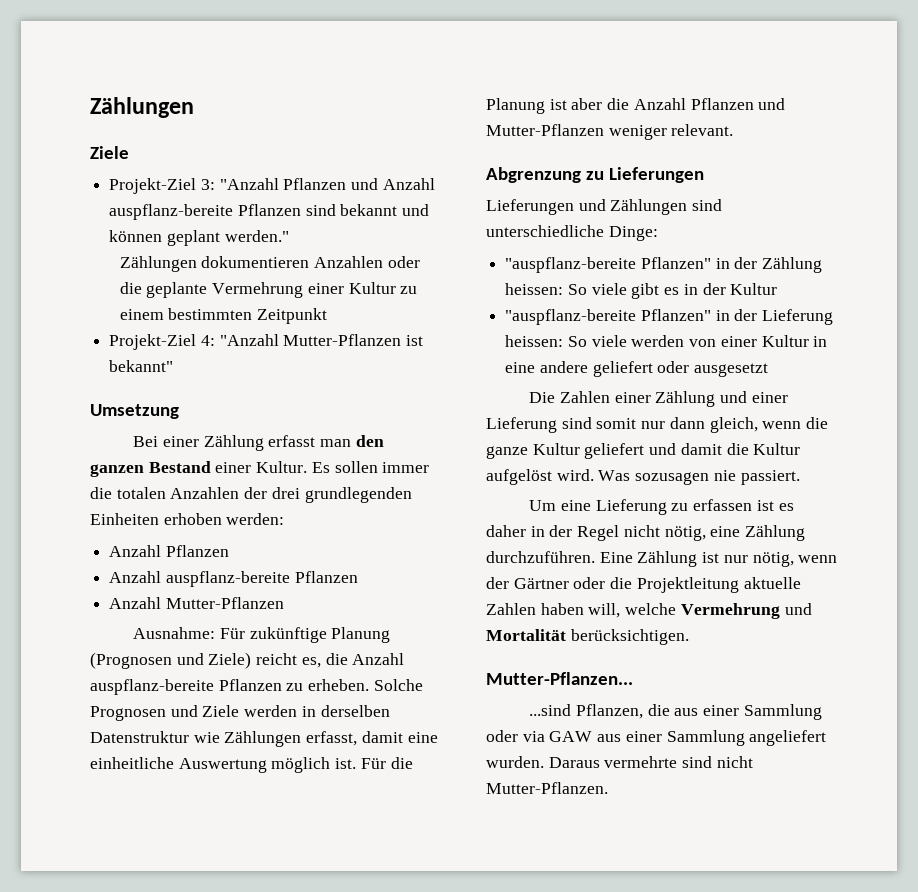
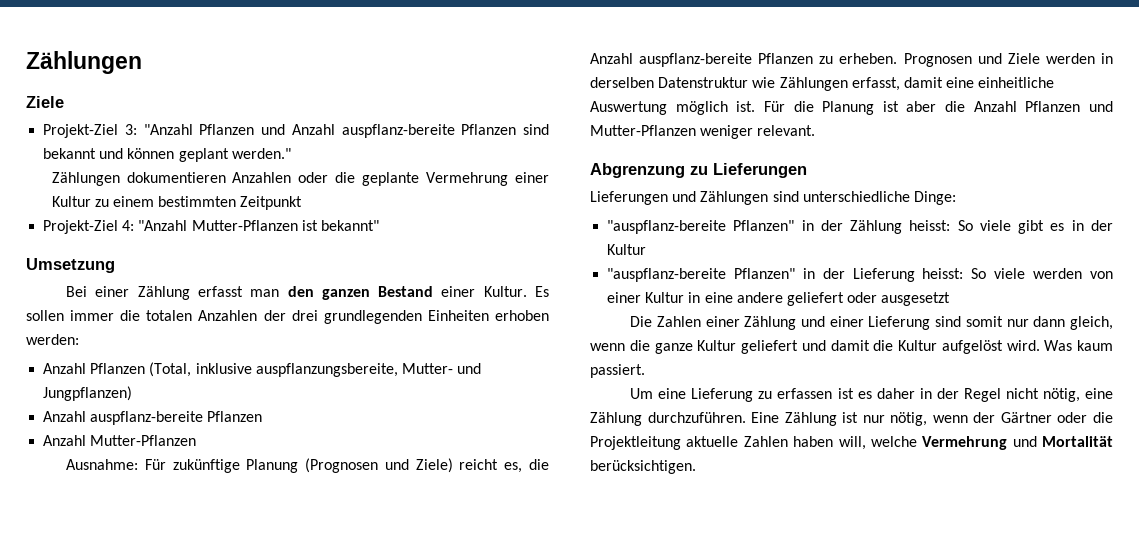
(229, 551) none -> [149,362,482,377] [43,386,133,401] (Total, inklusive auspflanzungsbereite, Mutter- und Jungpflanzen)
[373,679,423,691] Solche -> (898, 58) none
[505,283,564,295] heissen: -> [909,220,951,231] heisst:
[505,335,564,347] heissen: -> [922,268,964,279] heisst:
[635,470,736,485] sozusagen nie -> [1077,340,1113,351] kaum
[486,672,633,685] [529,704,822,720] [486,730,827,746] [486,756,753,768] [486,782,608,794] // Mutter-Pflanzen... // ...sind Pflanzen, die aus einer Sammlung oder via GAW aus einer Sammlung angeliefert wurden. Daraus vermehrte sind nicht Mutter-Pflanzen. -> (696, 467) none

